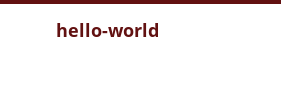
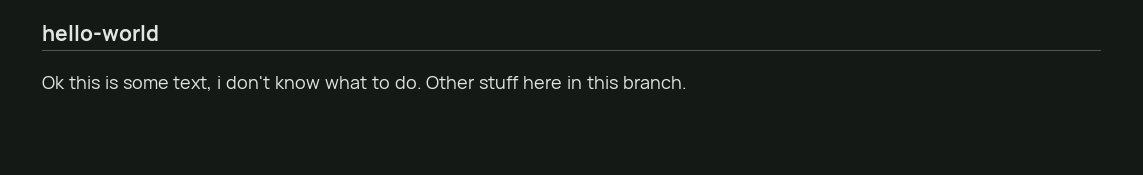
(159, 30) none -> [42,76,687,91] // Ok this is some text, i don't know what to do. Other stuff here in this branch.

